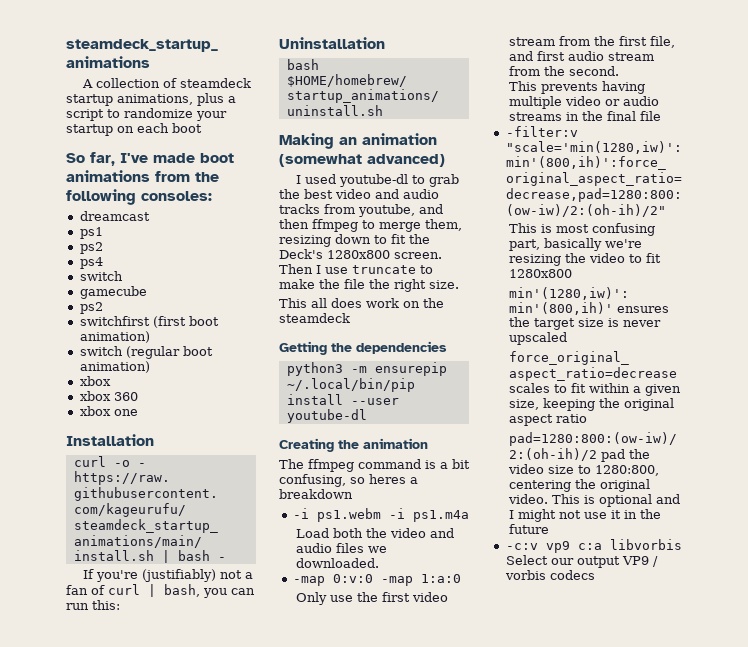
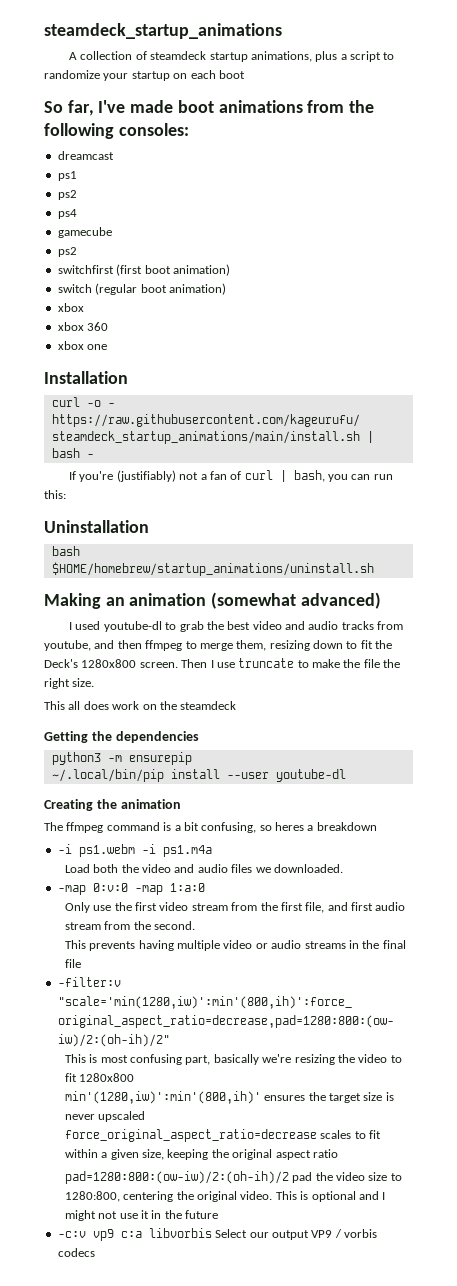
[79,271,123,281] // switch -> (77, 214) none

